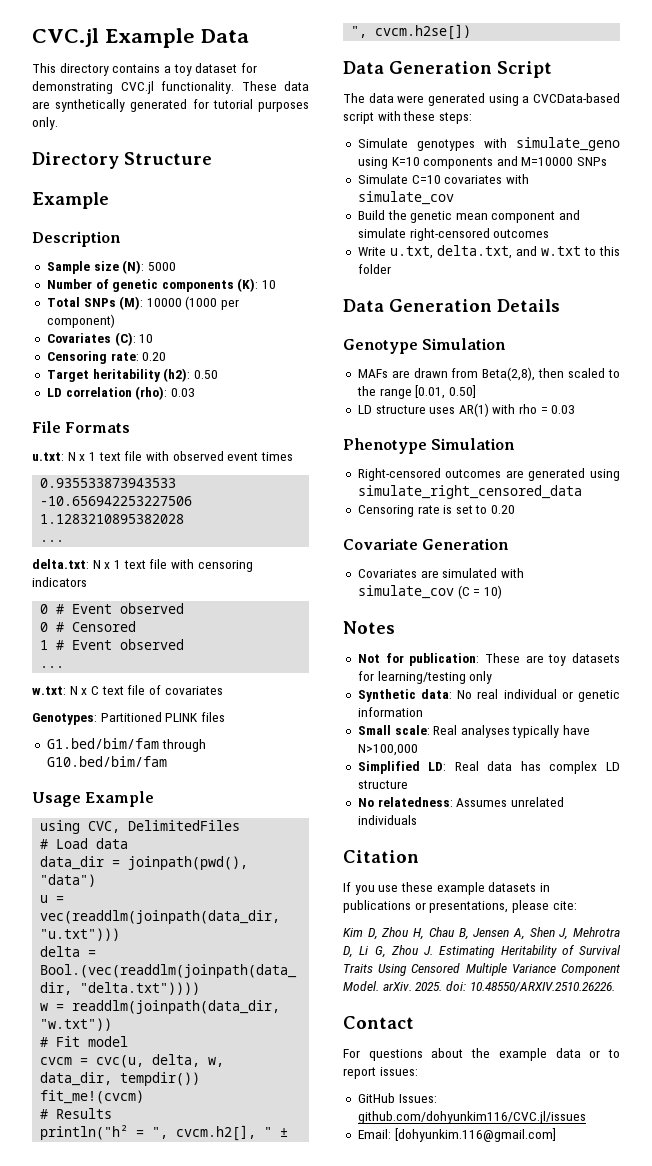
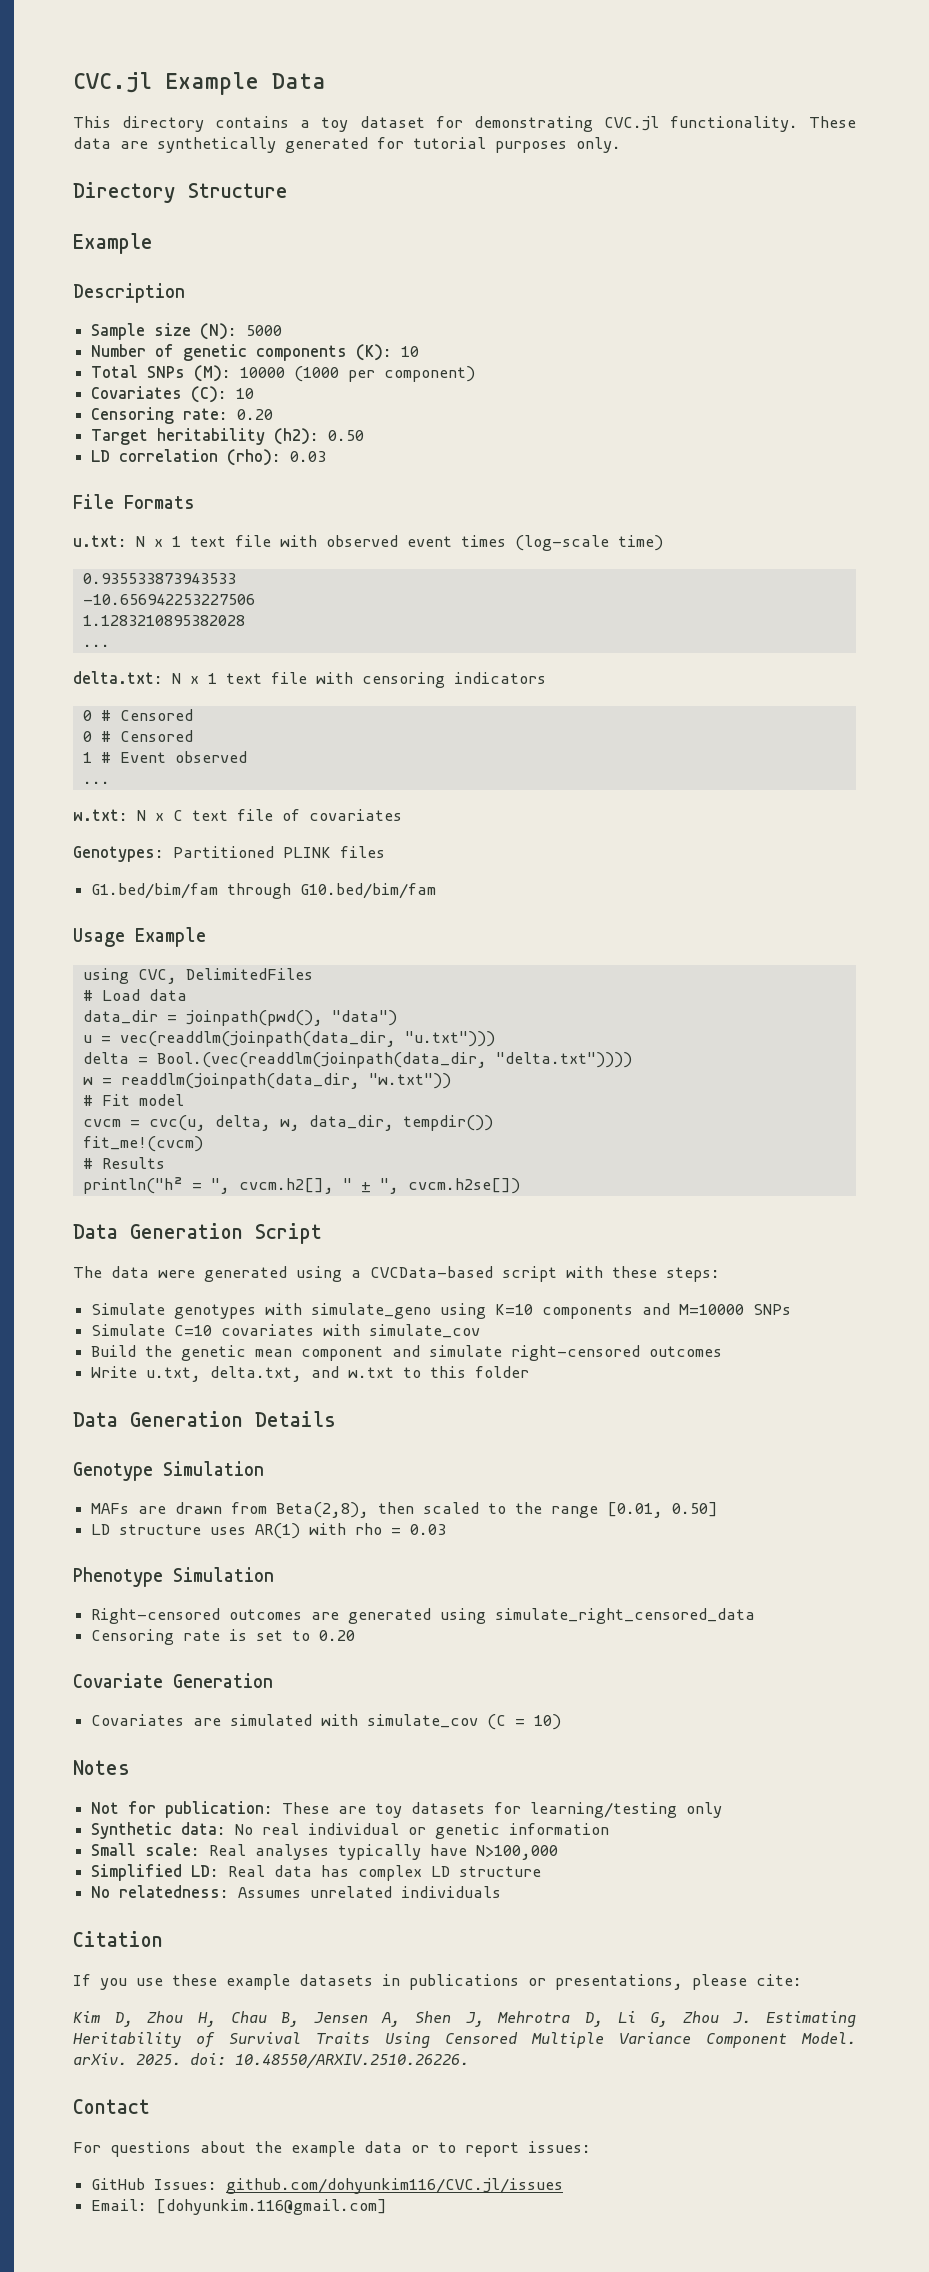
(293, 456) none -> [515,535,663,551] (log-scale time)
[72,603,185,614] Event observed -> [119,709,193,721] Censored

